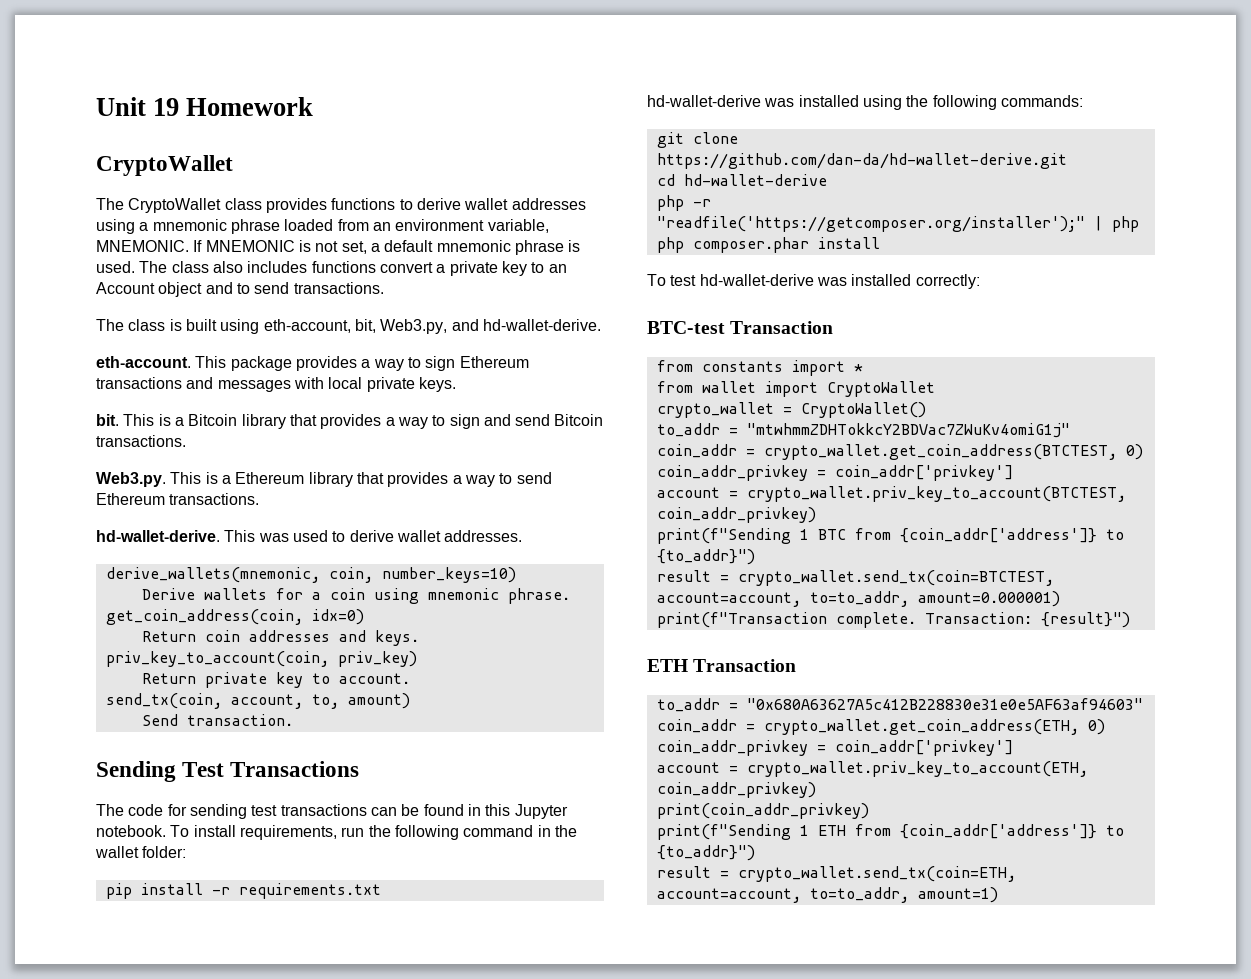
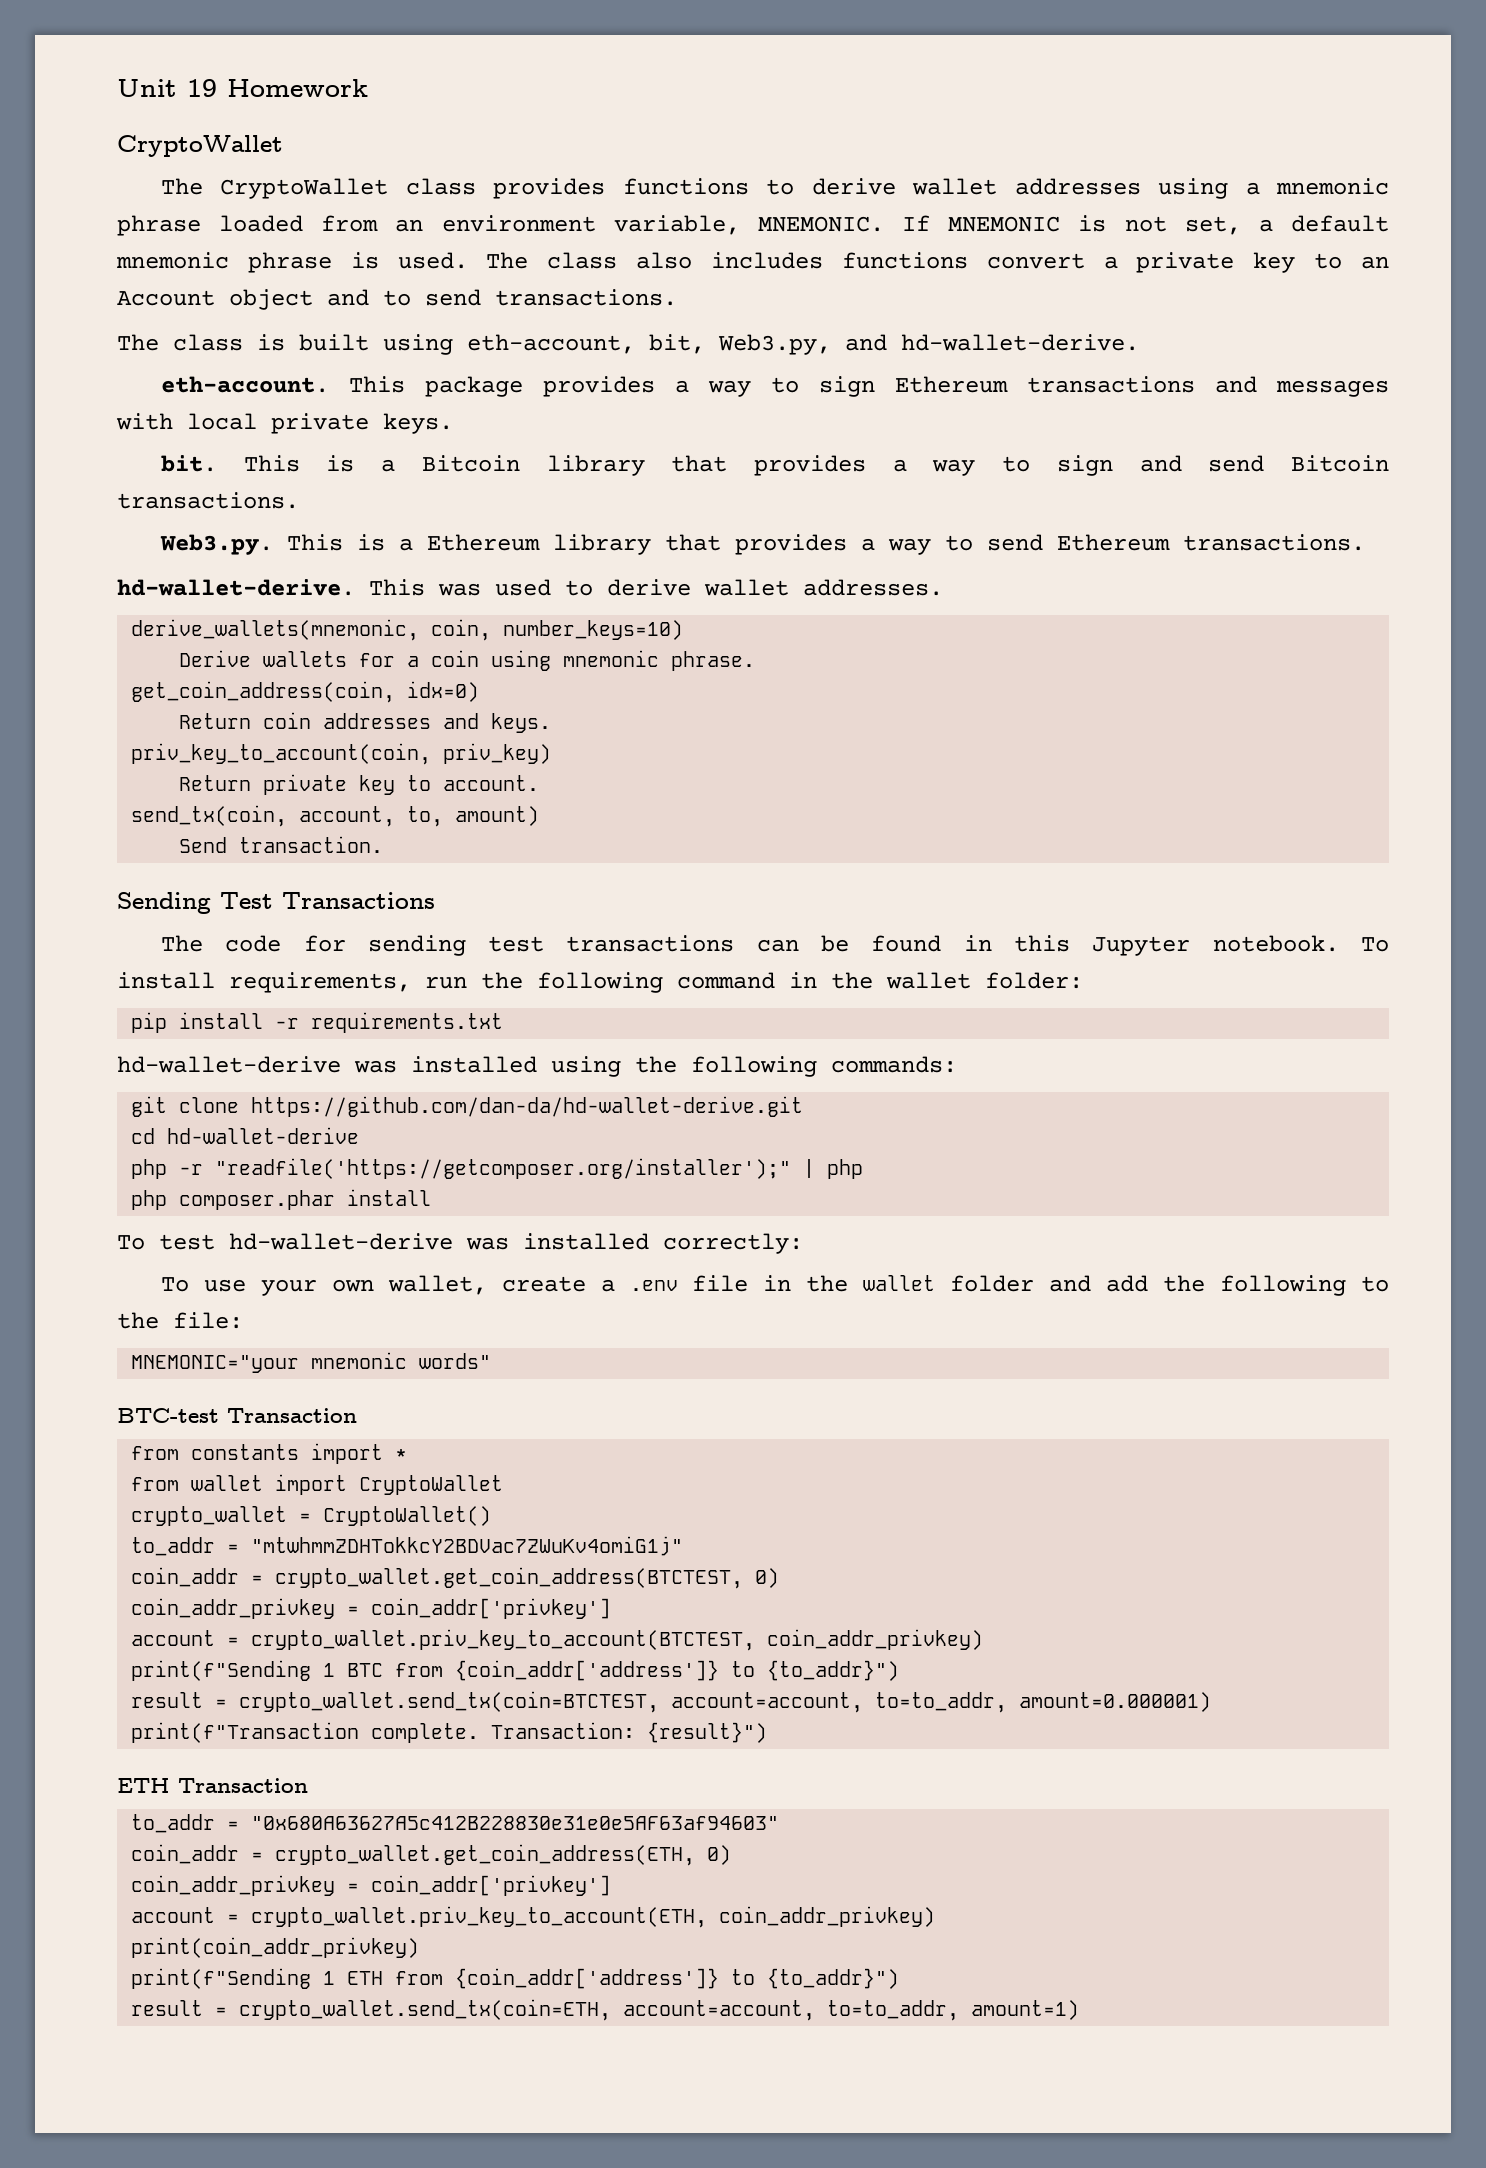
(980, 281) none -> [160,1275,1389,1296] [117,1312,243,1329] [131,1352,492,1373] // To use your own wallet, create a .env file in the wallet folder and add the following to the file: // MNEMONIC="your mnemonic words"

